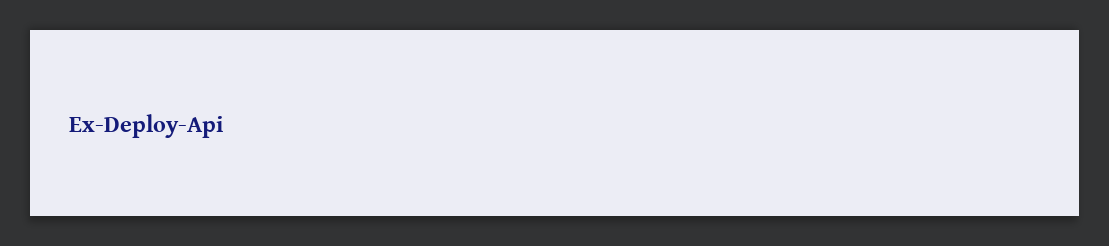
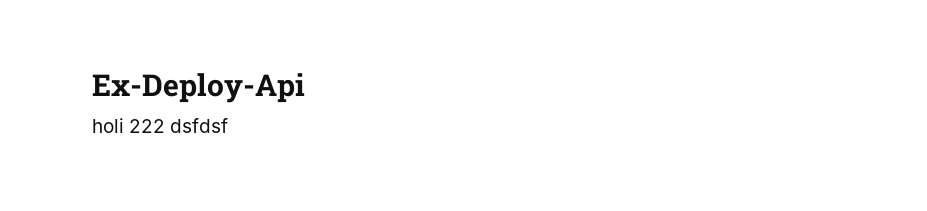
(223, 126) none -> [92,118,229,133] // holi 222 dsfdsf

